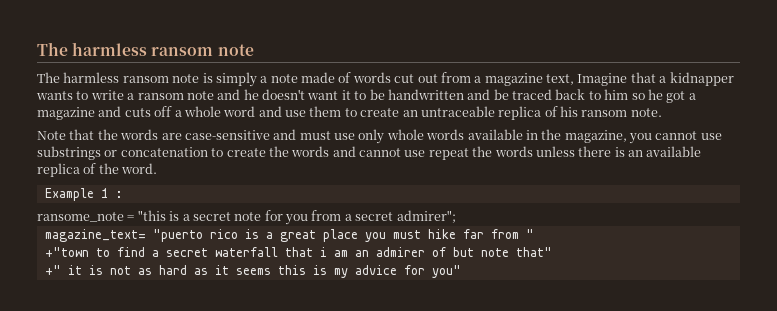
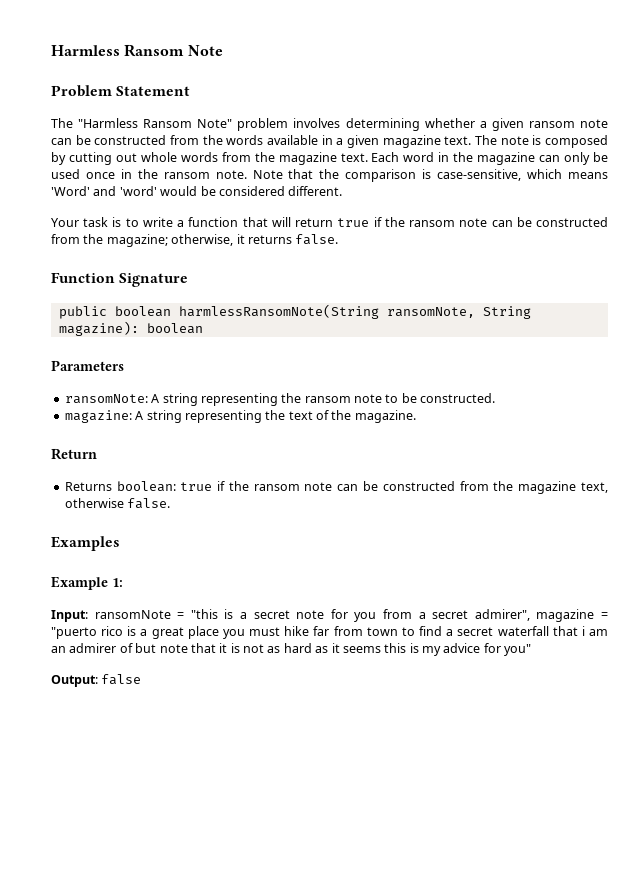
[37,42,254,56] [37,72,734,87] [36,89,696,103] [37,106,662,120] [37,129,722,144] [37,146,702,160] [37,163,158,177] [44,188,123,201] [37,212,124,222] The harmless ransom note // The harmless ransom note is simply a note made of words cut out from a magazine text, Imagine that a kidnapper wants to write a ransom note and he doesn't want it to be handwritten and be traced back to him so he got a magazine and cuts off a whole word and use them to create an untraceable replica of his ransom note. // Note that the words are case-sensitive and must use only whole words available in the magazine, you cannot use substrings or concatenation to create the words and cannot use repeat the words unless there is an available replica of the word. // Example 1 : // ransome_note -> [51,44,223,57] [51,85,191,97] [51,118,608,131] [51,135,609,148] [51,152,608,165] [51,169,608,182] [51,186,343,196] [51,217,609,227] [51,234,339,247] [51,272,189,287] [58,304,531,319] [58,321,203,336] [51,360,124,371] [64,393,496,406] [64,410,416,423] [51,448,97,460] [64,481,609,494] [64,498,171,509] [51,536,120,551] [51,576,123,590] [51,610,171,622] Harmless Ransom Note // Problem Statement // The "Harmless Ransom Note" problem involves determining whether a given ransom note can be constructed from the words available in a given magazine text. The note is composed by cutting out whole words from the magazine text. Each word in the magazine can only be used once in the ransom note. Note that the comparison is case-sensitive, which means 'Word' and 'word' would be considered different. // Your task is to write a function that will return true if the ransom note can be constructed from the magazine; otherwise, it returns false. // Function Signature // public boolean harmlessRansomNote(String ransomNote, String magazine): boolean // Parameters // ransomNote: A string representing the ransom note to be constructed. // magazine: A string representing the text of the magazine. // Return // Returns boolean: true if the ransom note can be constructed from the magazine text, otherwise false. // Examples // Example 1: // Input: ransomNote
[396,210,456,223] [44,229,146,242] admirer"; // magazine_text= -> [474,609,609,622] admirer", magazine =
[525,229,534,239] [44,247,89,257] " // +"town -> [366,627,398,636] town
[515,247,552,257] [44,265,61,275] that" // +" -> [190,643,216,653] that
(461, 271) none -> [51,674,142,687] // Output: false

